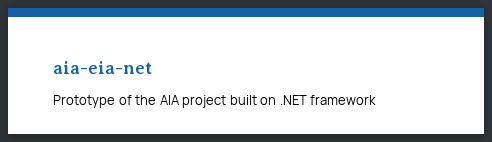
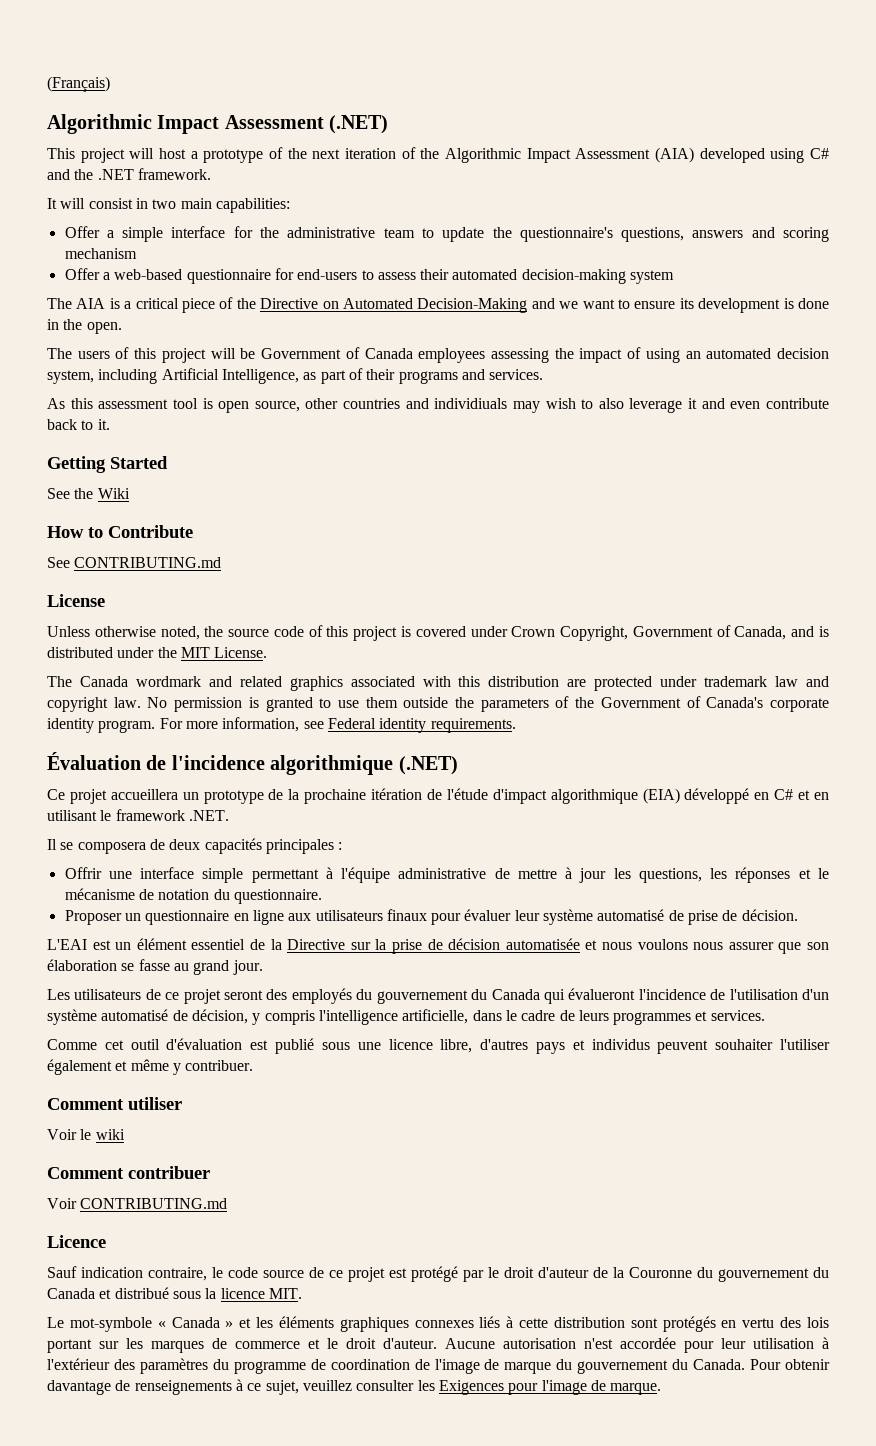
[53,61,152,74] [53,95,377,108] aia-eia-net // Prototype of the AIA project built on .NET framework -> [47,76,110,92] [47,114,389,134] [47,147,829,163] [47,168,211,180] [47,198,290,213] [64,226,829,242] [64,248,137,259] [64,268,675,284] [47,297,829,313] [47,319,122,334] [47,347,829,363] [47,368,544,384] [47,398,830,413] [47,419,110,430] [47,456,168,473] [47,488,130,499] [47,525,193,538] [47,557,222,568] [47,594,105,607] [47,625,830,641] [47,647,268,658] [47,676,830,691] [47,696,830,712] [47,717,516,733] [47,752,458,775] [47,788,830,804] [47,809,229,821] [47,838,343,854] [64,867,829,883] [64,888,322,904] [64,909,798,925] [47,938,830,954] [47,959,263,975] [47,988,829,1004] [47,1009,765,1025] [47,1038,830,1054] [47,1059,254,1075] [47,1097,182,1110] [47,1129,125,1140] [47,1166,210,1179] [47,1198,228,1209] [47,1235,106,1248] [47,1266,829,1282] [47,1287,302,1299] [47,1316,830,1332] [47,1337,829,1353] [47,1358,830,1374] [47,1379,662,1395] (Français) // Algorithmic Impact Assessment (.NET) // This project will host a prototype of the next iteration of the Algorithmic Impact Assessment (AIA) developed using C# and the .NET framework. // It will consist in two main capabilities: // Offer a simple interface for the administrative team to update the questionnaire's questions, answers and scoring mechanism // Offer a web-based questionnaire for end-users to assess their automated decision-making system // The AIA is a critical piece of the Directive on Automated Decision-Making and we want to ensure its development is done in the open. // The users of this project will be Government of Canada employees assessing the impact of using an automated decision system, including Artificial Intelligence, as part of their programs and services. // As this assessment tool is open source, other countries and individiuals may wish to also leverage it and even contribute back to it. // Getting Started // See the Wiki // How to Contribute // See CONTRIBUTING.md // License // Unless otherwise noted, the source code of this project is covered under Crown Copyright, Government of Canada, and is distributed under the MIT License. // The Canada wordmark and related graphics associated with this distribution are protected under trademark law and copyright law. No permission is granted to use them outside the parameters of the Government of Canada's corporate identity program. For more information, see Federal identity requirements. // Évaluation de l'incidence algorithmique (.NET) // Ce projet accueillera un prototype de la prochaine itération de l'étude d'impact algorithmique (EIA) développé en C# et en utilisant le framework .NET. // Il se composera de deux capacités principales : // Offrir une interface simple permettant à l'équipe administrative de mettre à jour les questions, les réponses et le mécanisme de notation du questionnaire. // Proposer un questionnaire en ligne aux utilisateurs finaux pour évaluer leur système automatisé de prise de décision. // L'EAI est un élément essentiel de la Directive sur la prise de décision automatisée et nous voulons nous assurer que son élaboration se fasse au grand jour. // Les utilisateurs de ce projet seront des employés du gouvernement du Canada qui évalueront l'incidence de l'utilisation d'un système automatisé de décision, y compris l'intelligence artificielle, dans le cadre de leurs programmes et services. // Comme cet outil d'évaluation est publié sous une licence libre, d'autres pays et individus peuvent souhaiter l'utiliser également et même y contribuer. // Comment utiliser // Voir le wiki // Comment contribuer // Voir CONTRIBUTING.md // Licence // Sauf indication contraire, le code source de ce projet est protégé par le droit d'auteur de la Couronne du gouvernement du Canada et distribué sous la licence MIT. // Le mot-symbole « Canada » et les éléments graphiques connexes liés à cette distribution sont protégés en vertu des lois portant sur les marques de commerce et le droit d'auteur. Aucune autorisation n'est accordée pour leur utilisation à l'extérieur des paramètres du programme de coordination de l'image de marque du gouvernement du Canada. Pour obtenir davantage de renseignements à ce sujet, veuillez consulter les Exigences pour l'image de marque.

